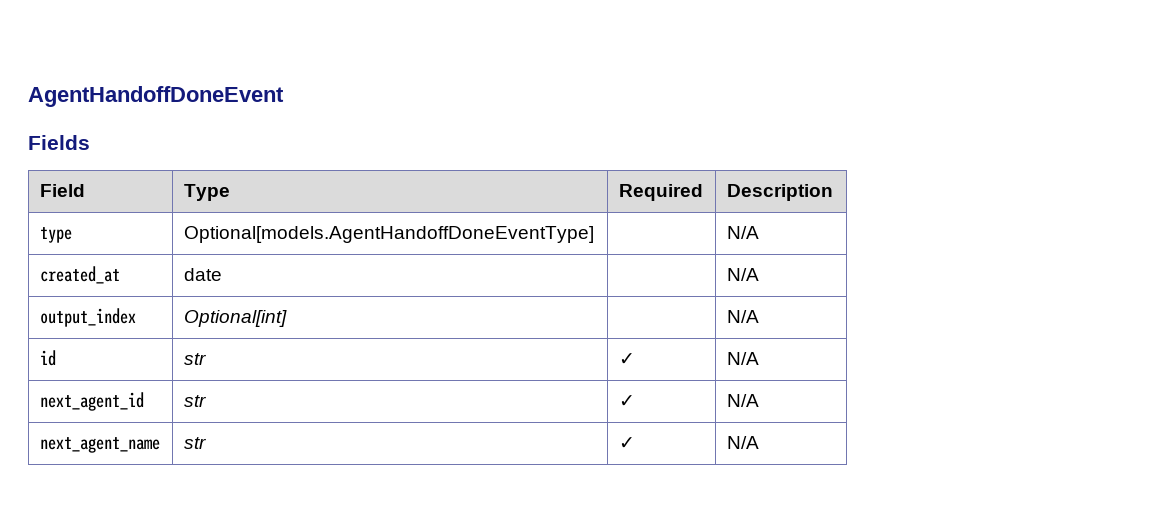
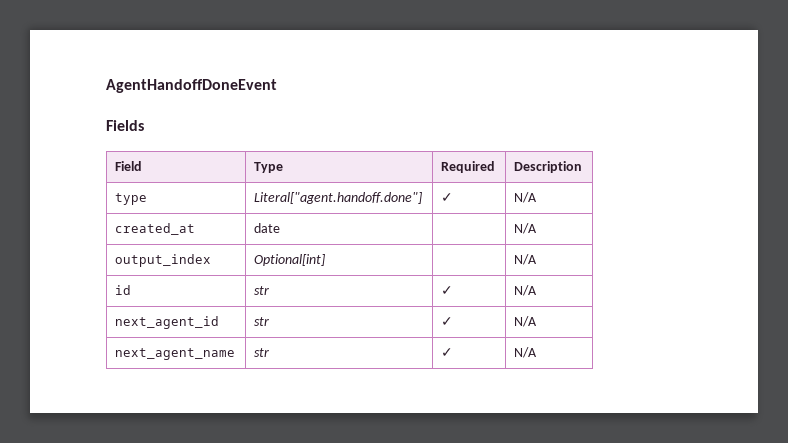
[183,226,594,243] Optional[models.AgentHandoffDoneEventType] | -> [254,192,423,204] [441,193,454,202] Literal["agent.handoff.done"] | ✓

